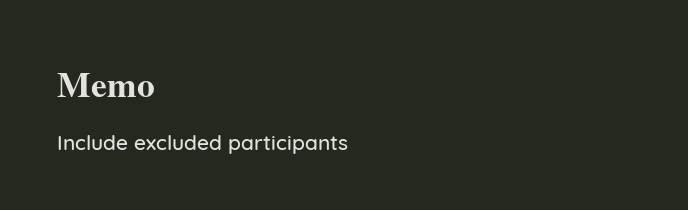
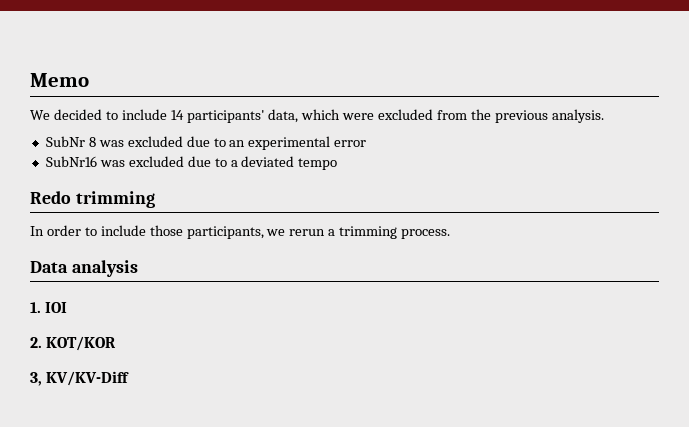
[57,135,348,154] Include excluded participants -> [30,109,604,123] [45,136,367,150] [45,156,338,170] [30,191,155,208] [30,225,451,239] [30,260,138,277] [30,302,68,313] [30,336,117,351] [30,371,130,386] We decided to include 14 participants' data, which were excluded from the previous analysis. // SubNr 8 was excluded due to an experimental error // SubNr16 was excluded due to a deviated tempo // Redo trimming // In order to include those participants, we rerun a trimming process. // Data analysis // 1. IOI // 2. KOT/KOR // 3, KV/KV-Diff

